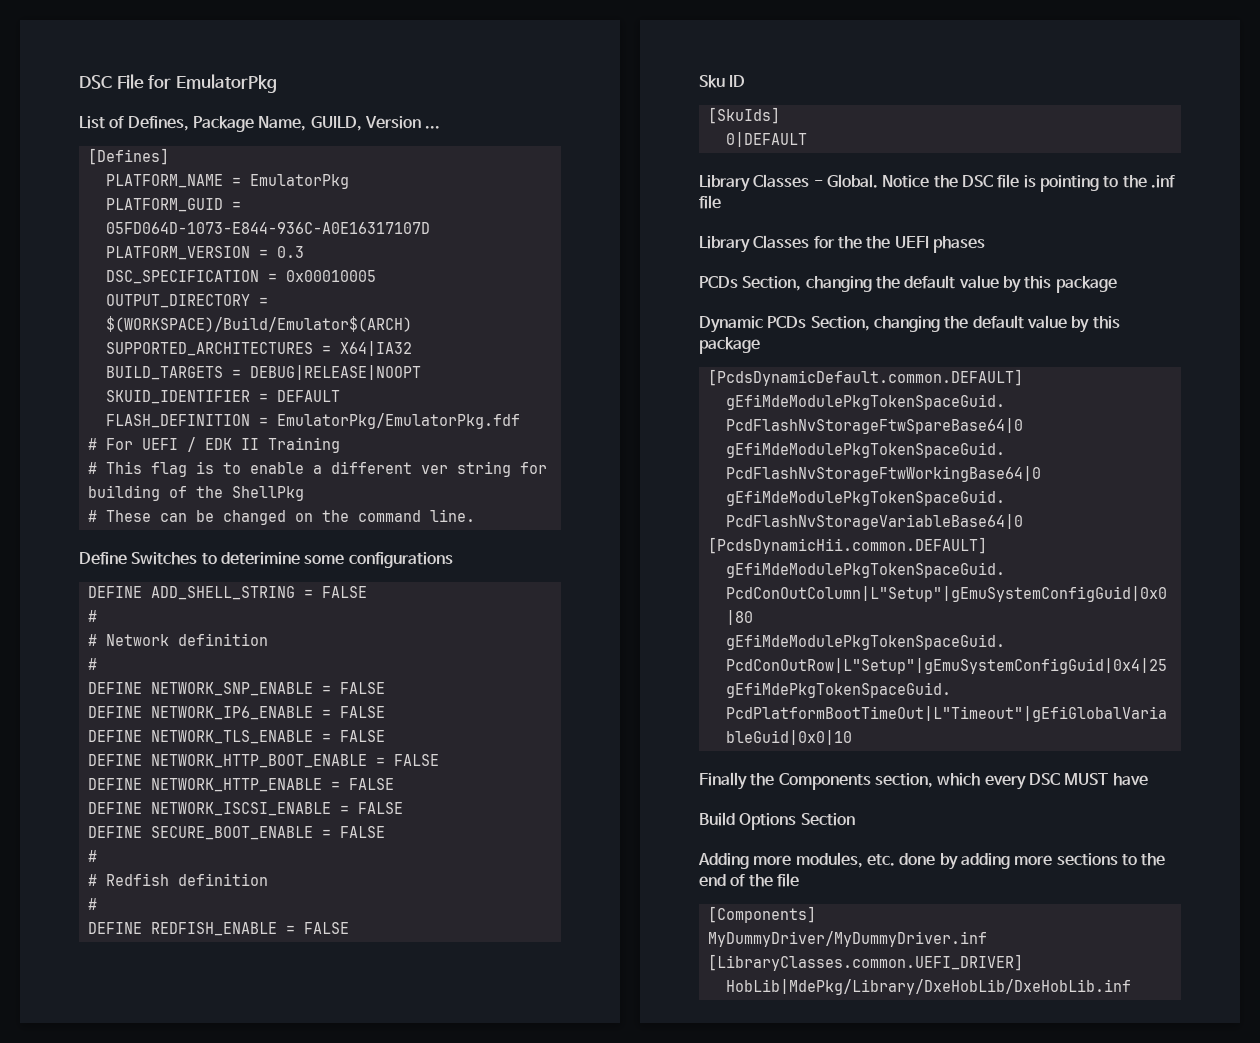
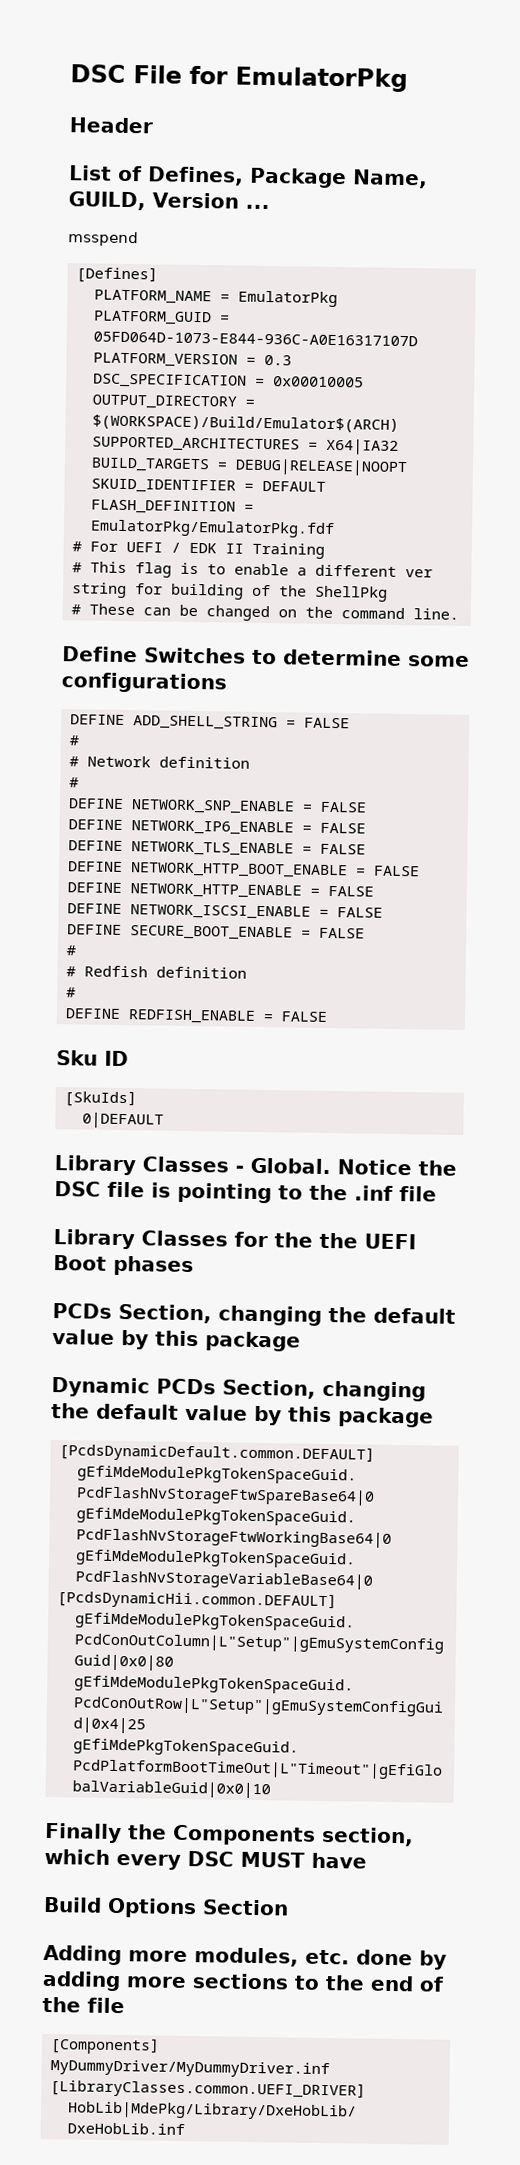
(277, 83) none -> [69,117,153,134] // Header
(441, 127) none -> [68,231,139,247] // msspend
[220,552,300,565] deterimine -> [283,649,402,666] determine
(929, 242) none -> [53,1255,107,1271] Boot

